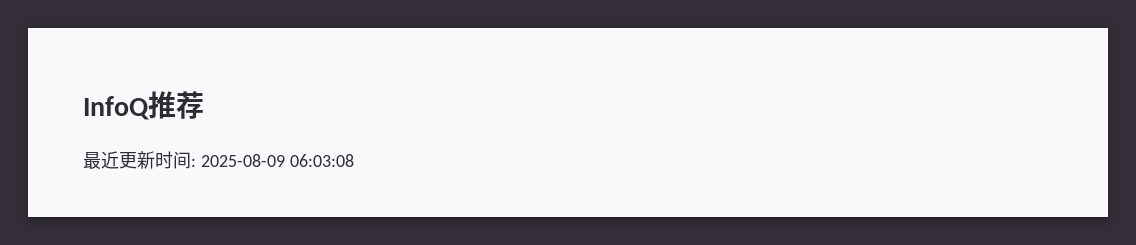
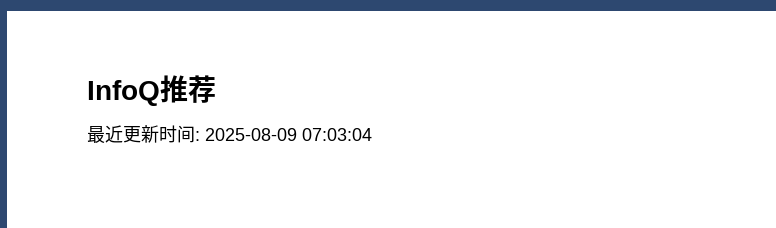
[289,154,354,167] 06:03:08 -> [302,128,372,141] 07:03:04

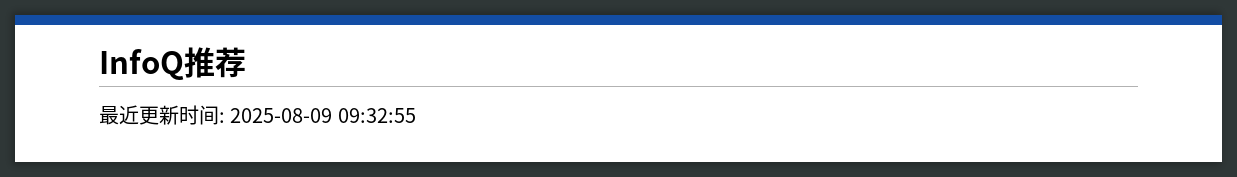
[302,128,372,141] 07:03:04 -> [337,108,416,123] 09:32:55

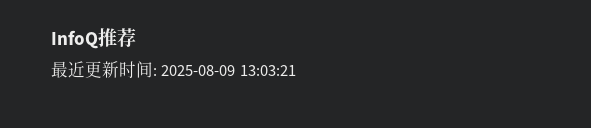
[337,108,416,123] 09:32:55 -> [239,65,296,76] 13:03:21

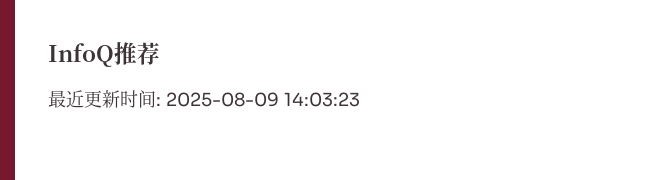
[239,65,296,76] 13:03:21 -> [283,92,360,107] 14:03:23

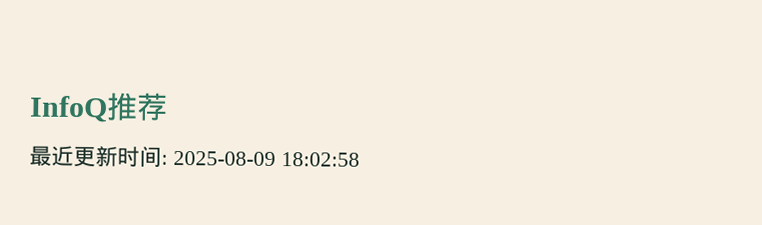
[283,92,360,107] 14:03:23 -> [280,152,360,167] 18:02:58

